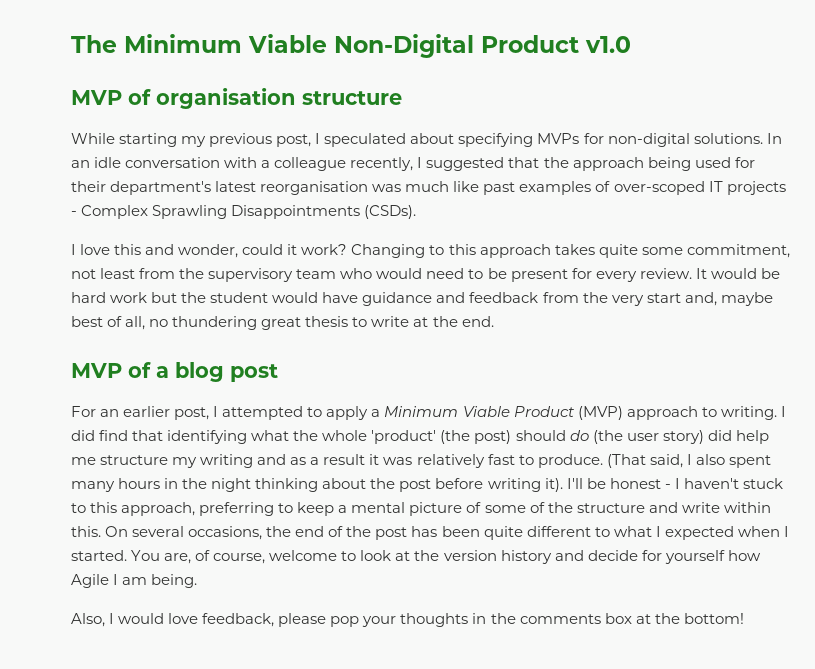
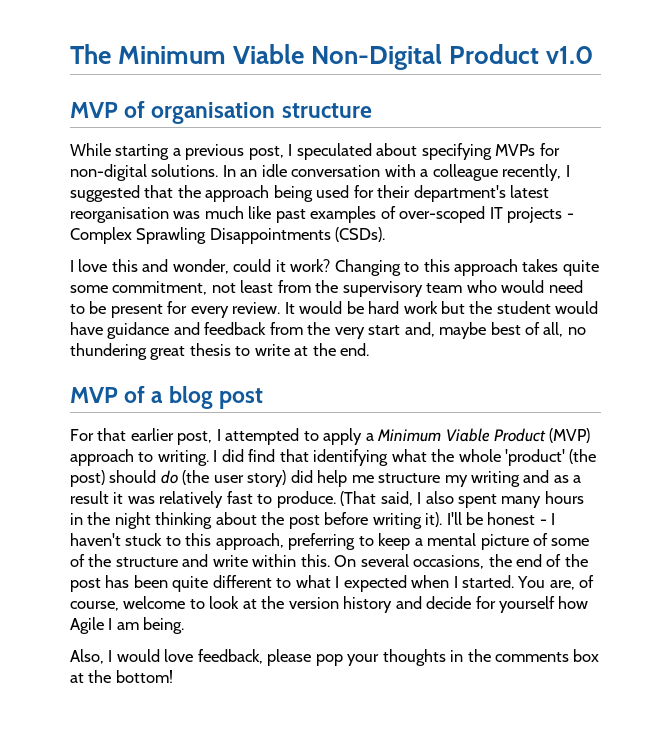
[181,136,207,147] my -> [172,148,181,156] a
[100,409,120,417] an -> [97,428,127,441] that

